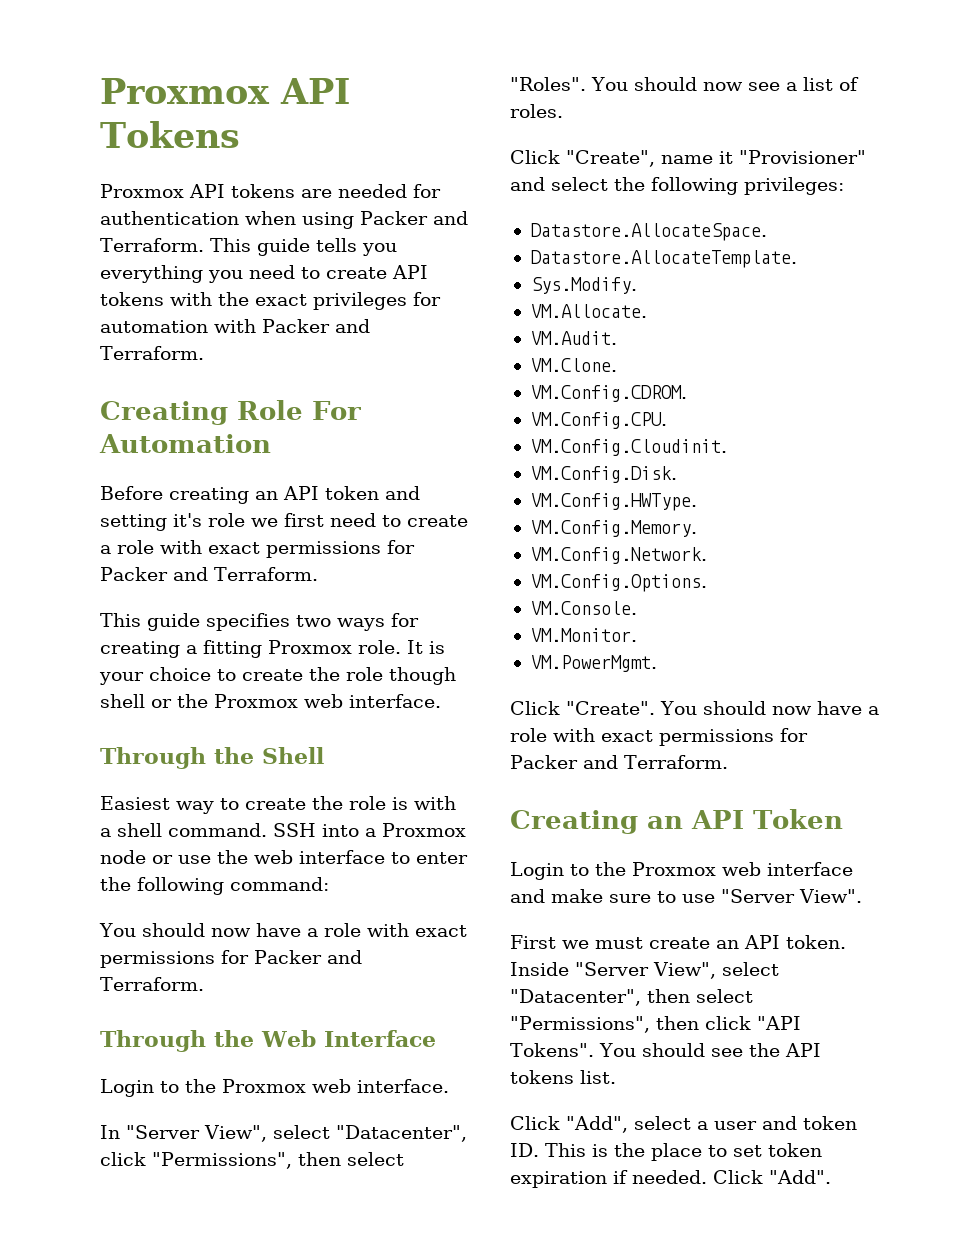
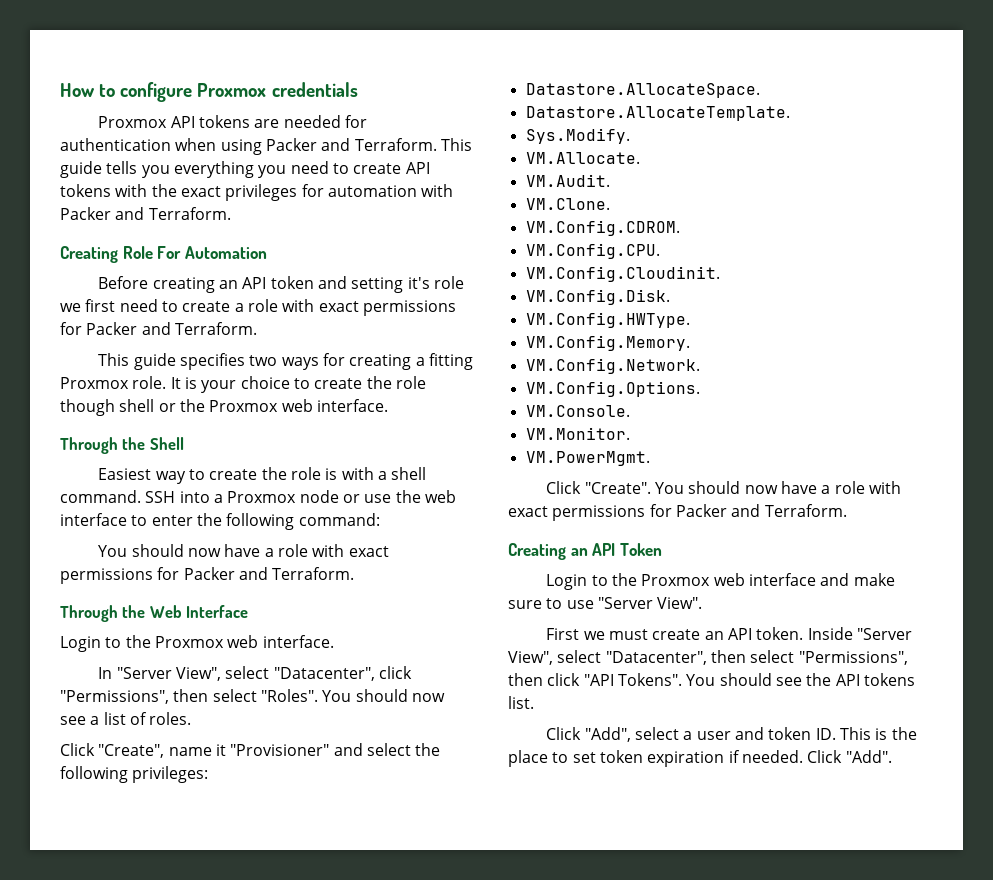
[100,78,350,104] [100,121,240,148] Proxmox API Tokens -> [60,82,358,102] How to configure Proxmox credentials

